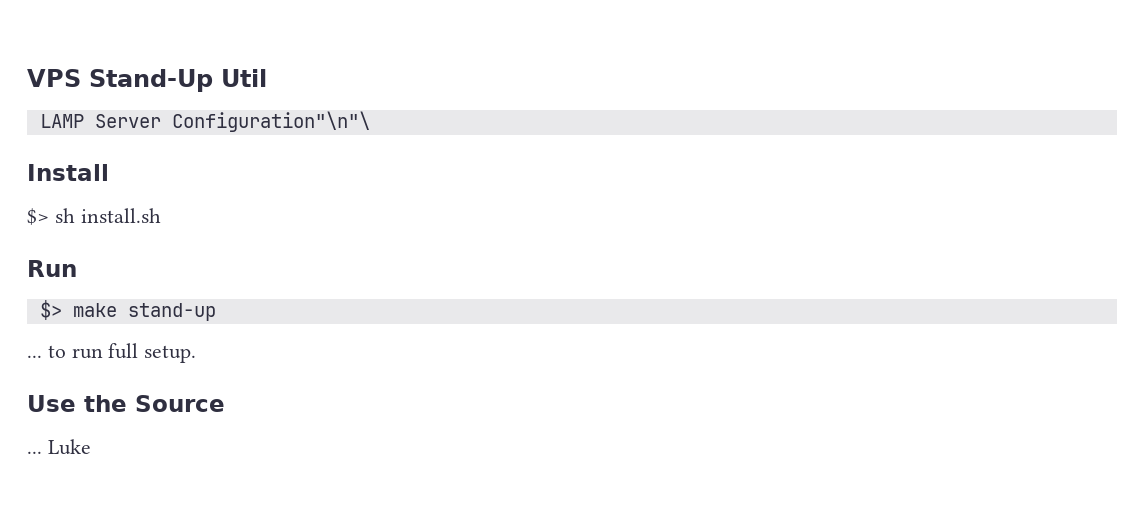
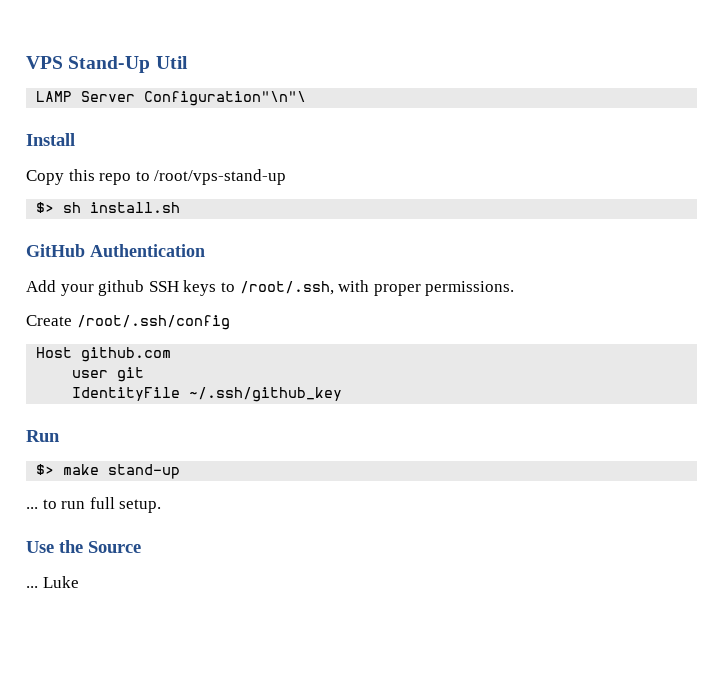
[27,208,161,225] $> sh install.sh -> [26,169,287,185] [36,202,181,213] [26,244,205,257] [26,280,515,296] [26,315,230,330] [36,347,172,362] [72,367,145,382] [72,387,343,402] Copy this repo to /root/vps-stand-up // $> sh install.sh // GitHub Authentication // Add your github SSH keys to /root/.ssh, with proper permissions. // Create /root/.ssh/config // Host github.com // user git // IdentityFile ~/.ssh/github_key

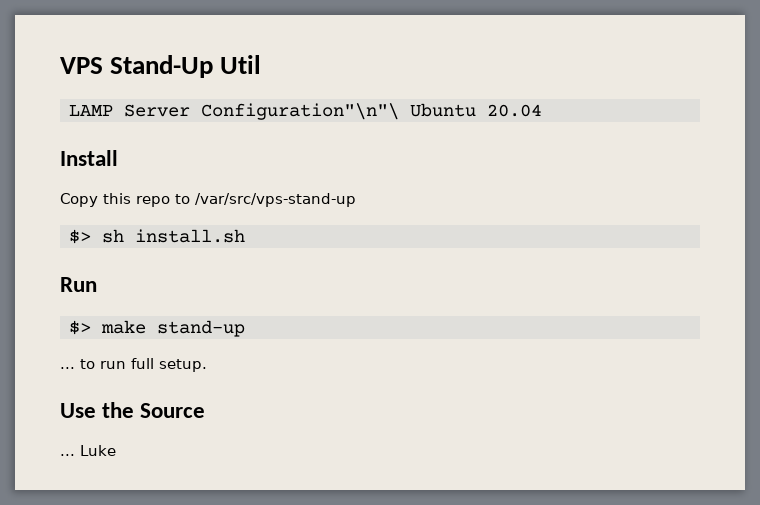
(307, 98) none -> [410,103,542,117] Ubuntu 20.04
[154,169,287,185] /root/vps-stand-up -> [195,193,356,207] /var/src/vps-stand-up
[26,244,205,257] [26,280,515,296] [26,315,230,330] [36,347,172,362] [72,367,145,382] [72,387,343,402] // GitHub Authentication // Add your github SSH keys to /root/.ssh, with proper permissions. // Create /root/.ssh/config // Host github.com // user git // IdentityFile ~/.ssh/github_key -> (245, 236) none

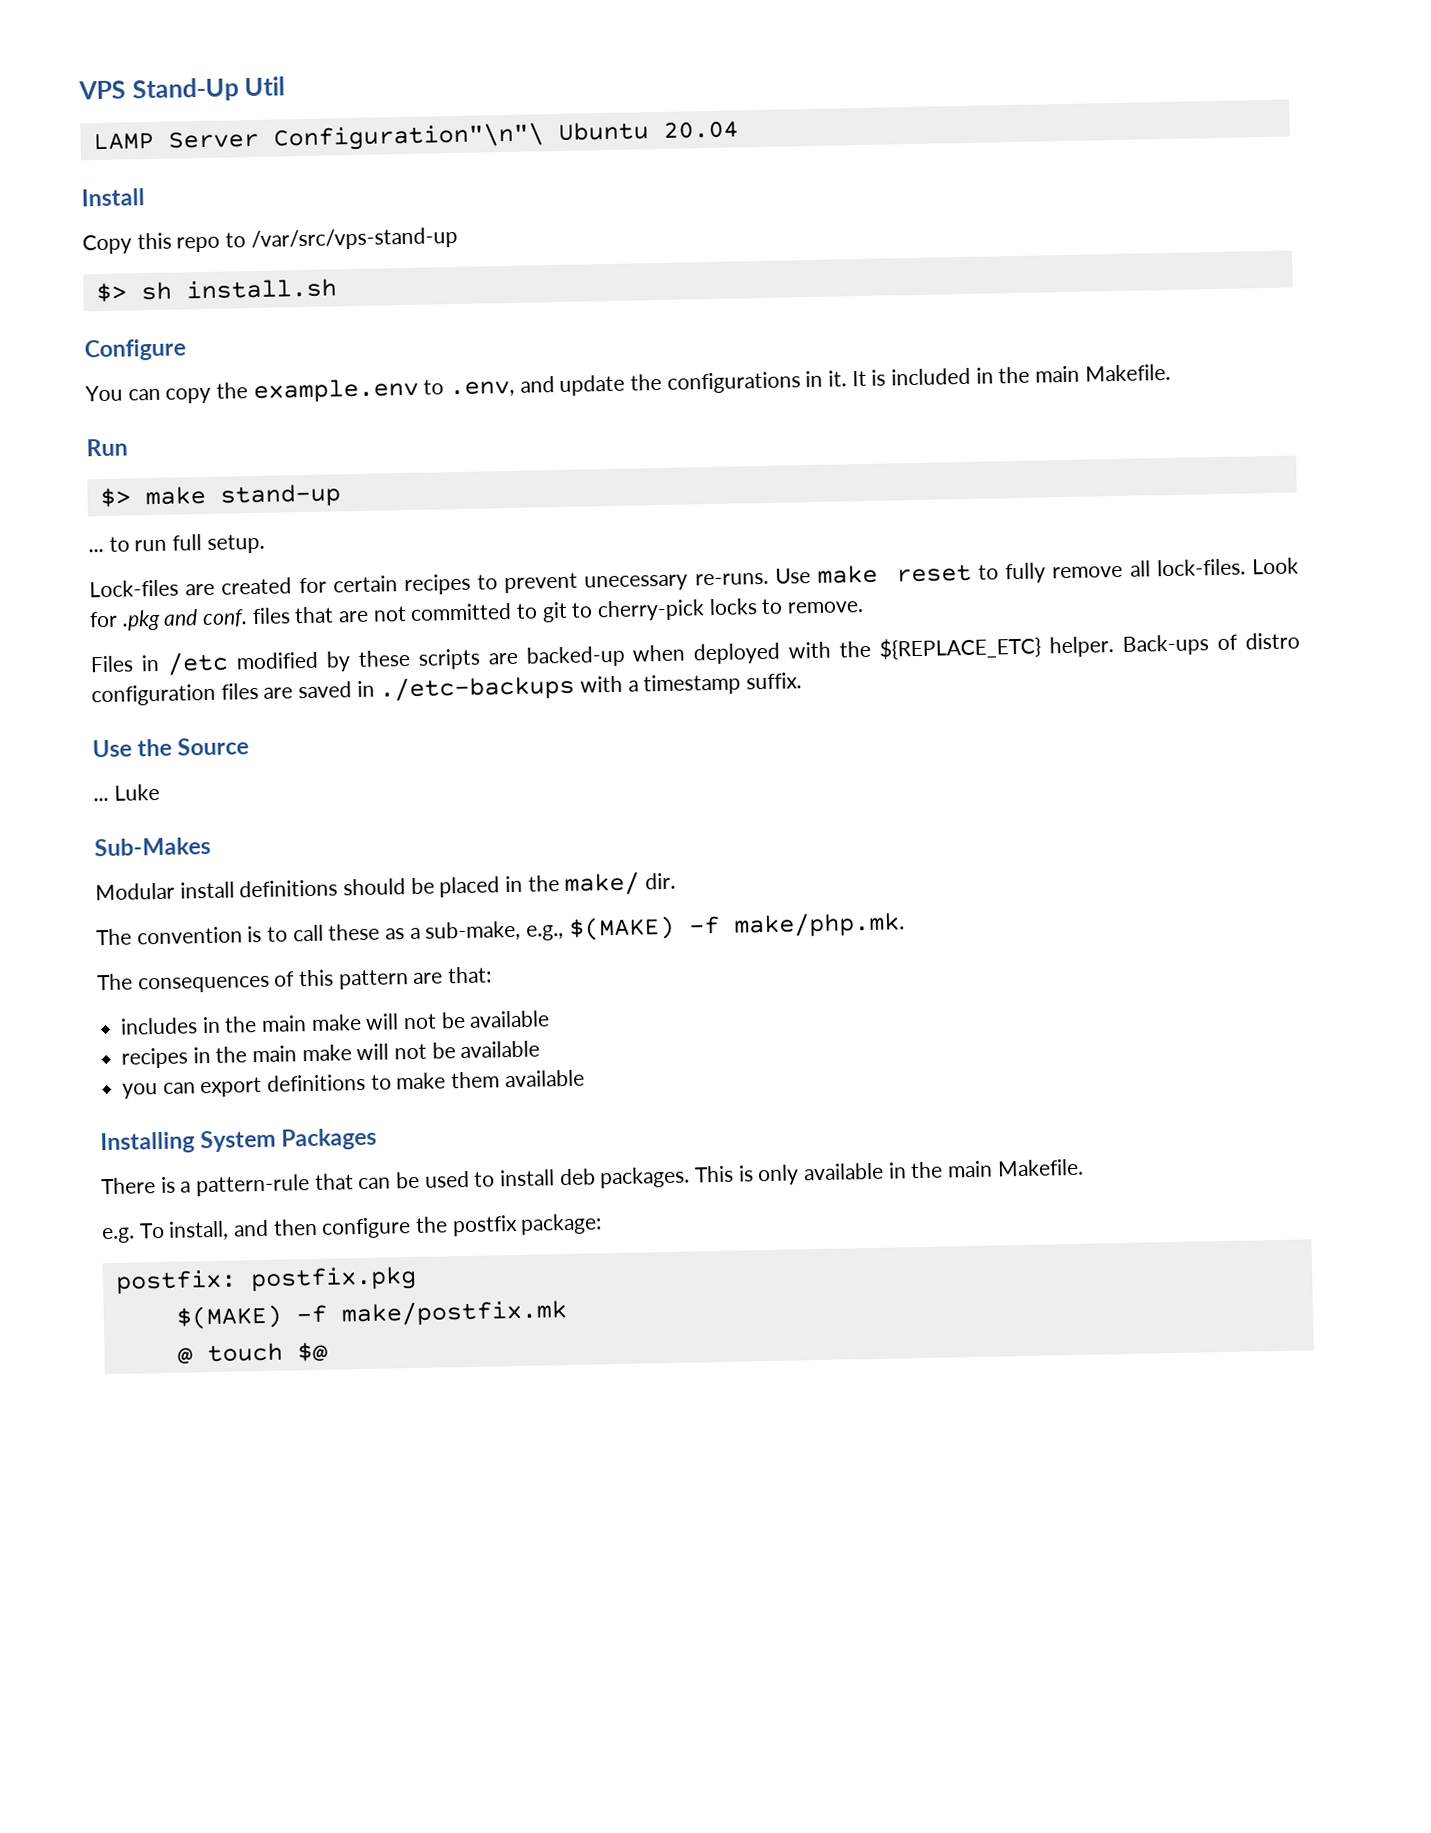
(245, 236) none -> [84,338,186,362] [85,363,1171,404] // Configure // You can copy the example.env to .env, and update the configurations in it. It is included in the main Makefile.
(207, 365) none -> [89,557,1299,598] [89,598,865,631] [90,632,1300,676] [91,672,803,707] // Lock-files are created for certain recipes to prevent unecessary re-runs. Use make reset to fully remove all lock-files. Look for .pkg and conf. files that are not committed to git to cherry-pick locks to remove. // Files in /etc modified by these scripts are backed-up when deployed with the ${REPLACE_ETC} helper. Back-ups of distro configuration files are saved in ./etc-backups with a timestamp suffix.
(116, 450) none -> [94,836,211,857] [95,871,677,901] [96,911,905,946] [97,966,493,994] [120,1010,551,1035] [121,1040,541,1069] [122,1069,585,1099] [100,1127,378,1155] [101,1158,1084,1197] [102,1213,603,1244] [114,1265,417,1294] [175,1299,567,1330] [176,1341,328,1364] // Sub-Makes // Modular install definitions should be placed in the make/ dir. // The convention is to call these as a sub-make, e.g., $(MAKE) -f make/php.mk. // The consequences of this pattern are that: // includes in the main make will not be available // recipes in the main make will not be available // you can export definitions to make them available // Installing System Packages // There is a pattern-rule that can be used to install deb packages. This is only available in the main Makefile. // e.g. To install, and then configure the postfix package: // postfix: postfix.pkg // $(MAKE) -f make/postfix.mk // @ touch $@

